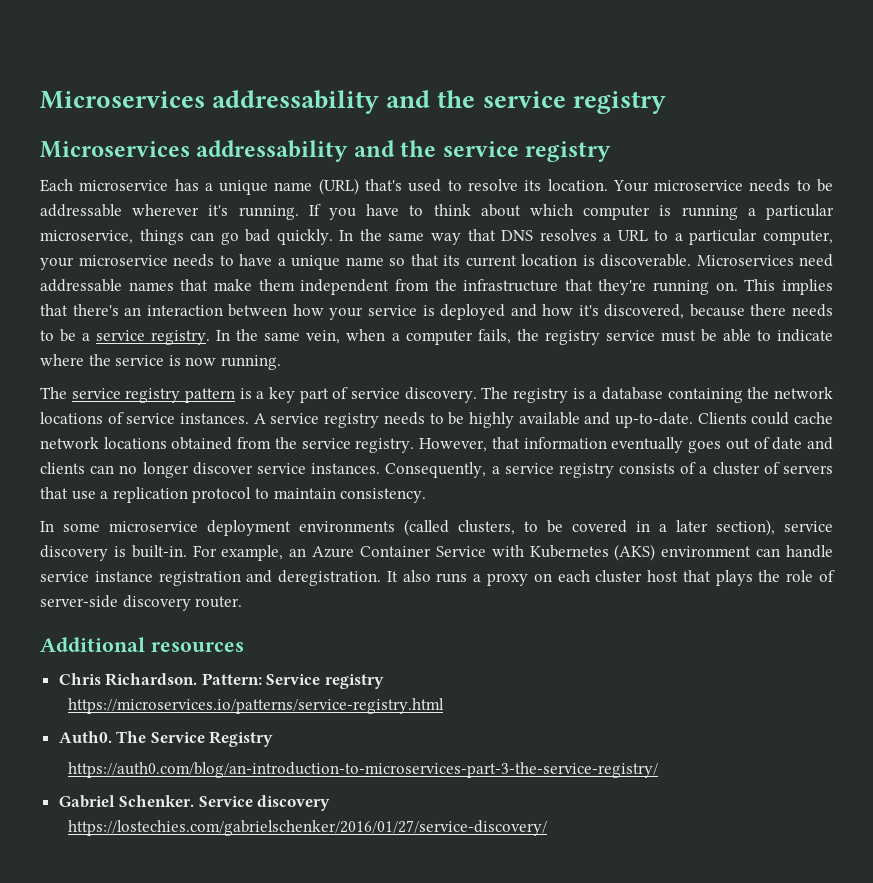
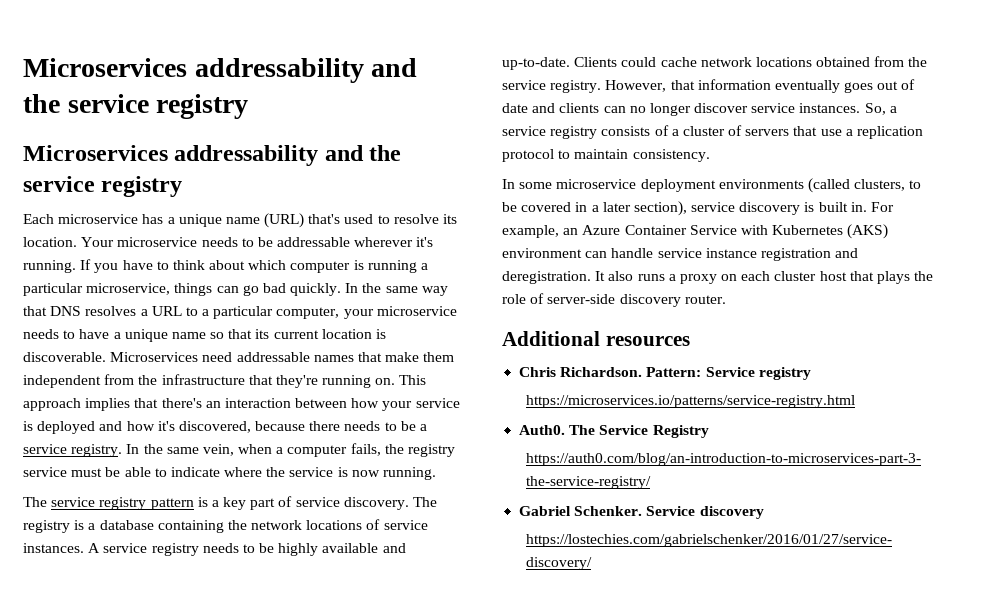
(776, 285) none -> [23,398,81,411] approach
[385,462,487,478] Consequently, -> [864,103,886,115] So,
[131,545,187,558] built-in. -> [818,202,867,212] built in.

